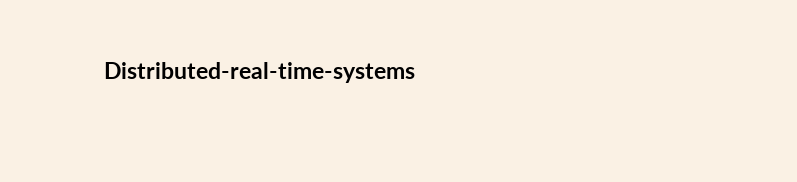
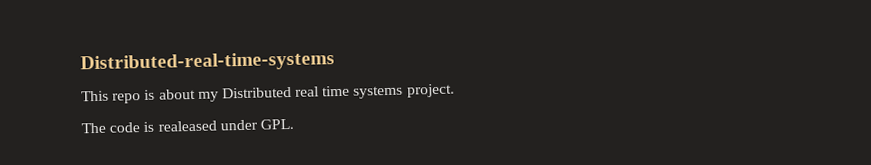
(415, 72) none -> [81,83,455,104] [81,118,294,134] // This repo is about my Distributed real time systems project. // The code is realeased under GPL.

